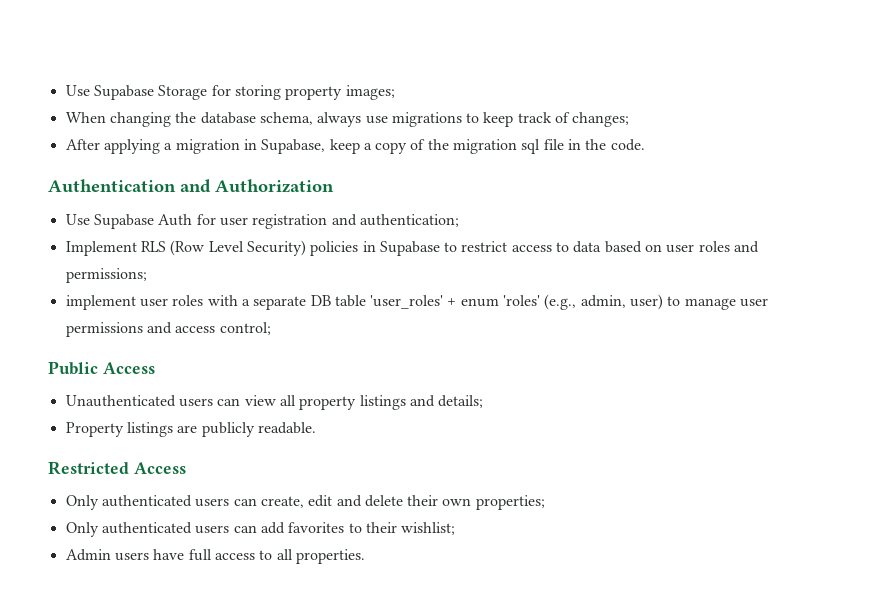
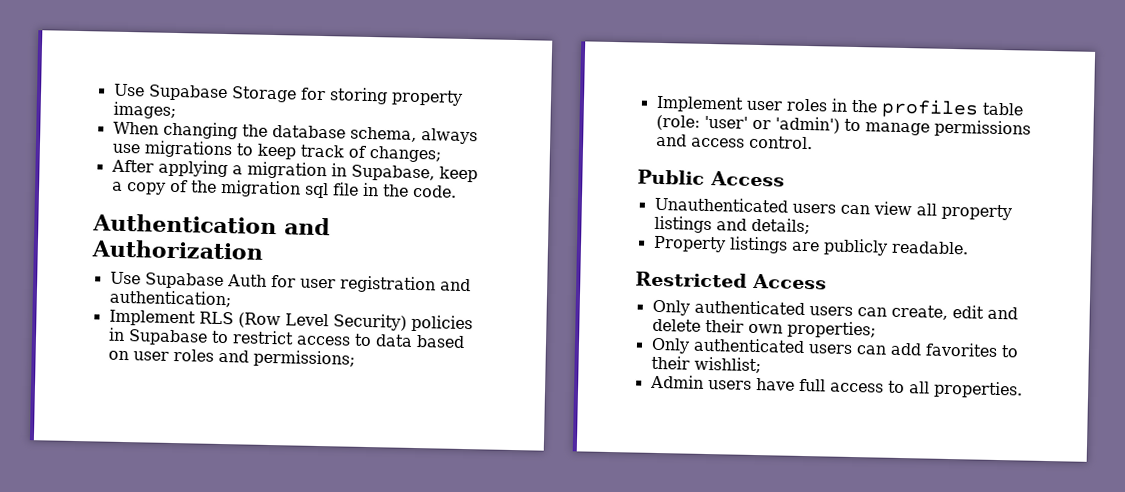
[65,294,664,310] implement user roles with a separate DB table 'user_roles' + enum 'roles' (e.g., admin, user) -> [655,95,1024,119] [655,114,840,134] Implement user roles in the profiles table (role: 'user' or 'admin')
[740,298,769,307] user -> (930, 129) none
[219,322,271,335] control; -> [748,135,813,150] control.

